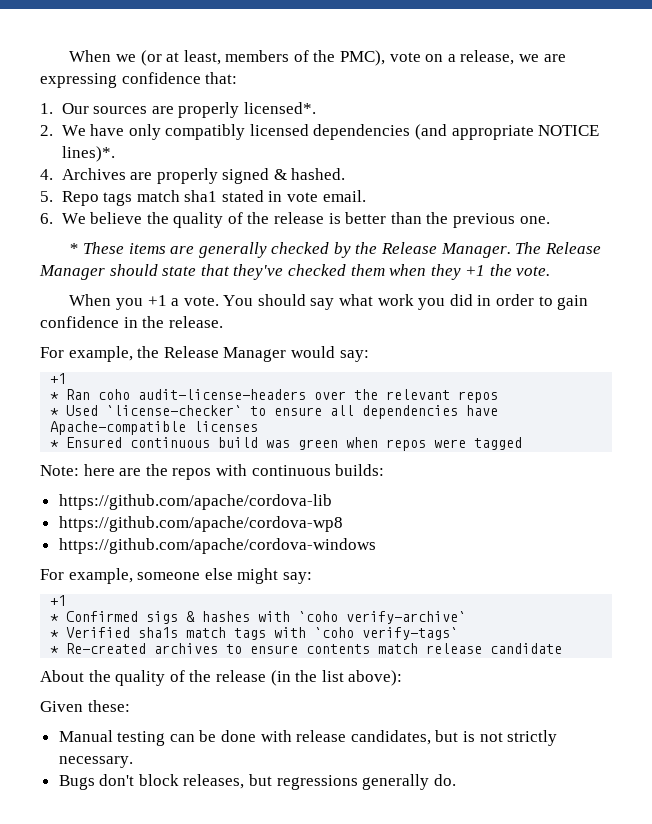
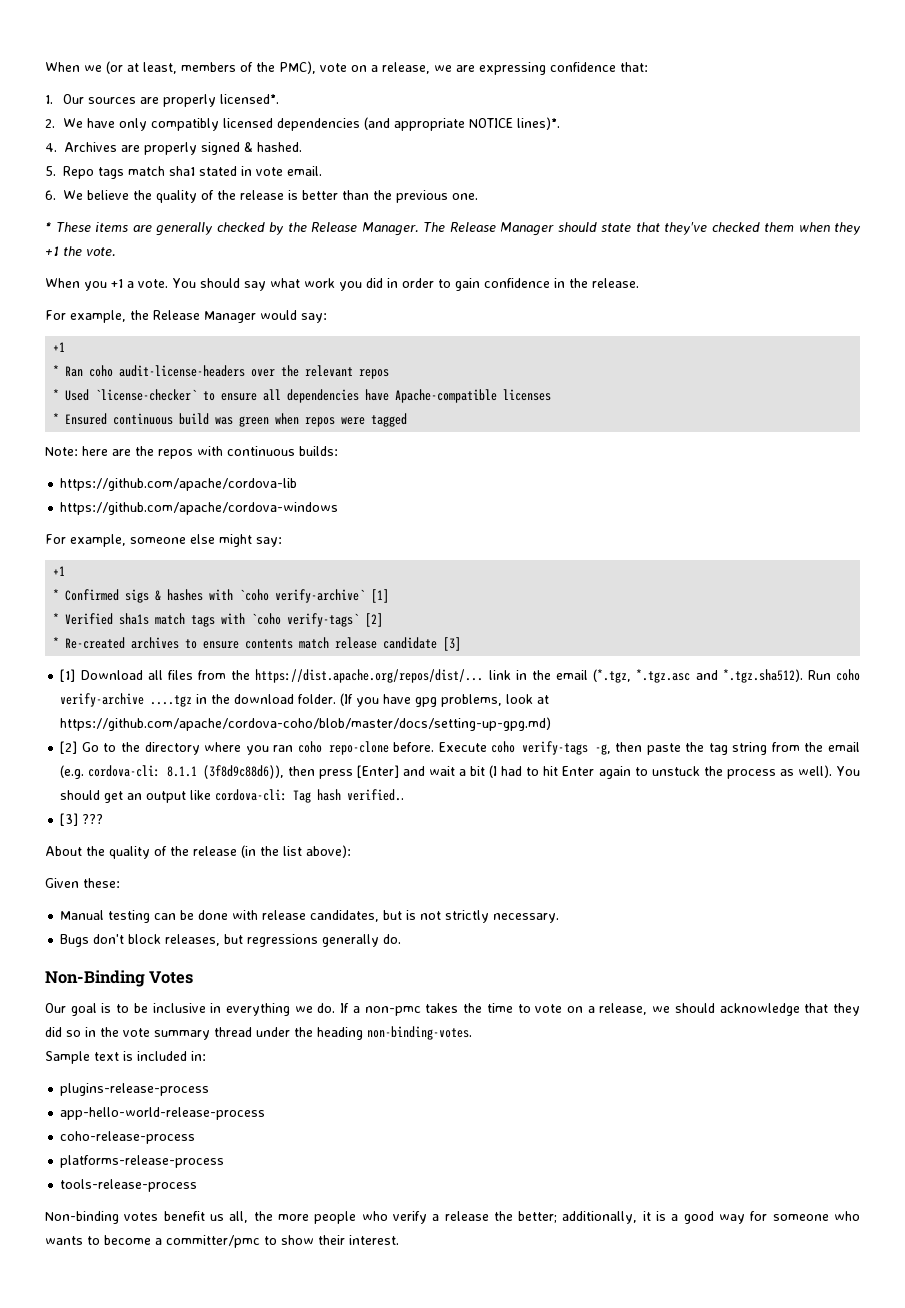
[58,516,343,532] // https://github.com/apache/cordova-wp8 -> (298, 484) none
(467, 617) none -> [371,589,390,603] [1]
(459, 633) none -> [365,613,384,627] [2]
(563, 648) none -> [443,637,462,651] [60,669,861,683] [60,693,550,707] [60,717,552,731] [60,741,860,755] [60,765,861,779] [60,789,405,803] [60,813,104,826] [3] // [1] Download all files from the https://dist.apache.org/repos/dist/... link in the email (*.tgz, *.tgz.asc and *.tgz.sha512). Run coho verify-archive ....tgz in the download folder. (If you have gpg problems, look at https://github.com/apache/cordova-coho/blob/master/docs/setting-up-gpg.md) // [2] Go to the directory where you ran coho repo-clone before. Execute coho verify-tags -g, then paste the tag string from the email (e.g. cordova-cli: 8.1.1 (3f8d9c88d6)), then press [Enter] and wait a bit (I had to hit Enter again to unstuck the process as well). You should get an output like cordova-cli: Tag hash verified.. // [3] ???
(456, 780) none -> [45,970,194,987] [45,1003,861,1016] [45,1026,472,1040] [45,1051,206,1064] [60,1083,210,1096] [60,1107,266,1120] [60,1131,196,1144] [60,1155,225,1168] [60,1179,198,1192] [45,1211,861,1224] [45,1235,399,1248] // Non-Binding Votes // Our goal is to be inclusive in everything we do. If a non-pmc takes the time to vote on a release, we should acknowledge that they did so in the vote summary thread under the heading non-binding-votes. // Sample text is included in: // plugins-release-process // app-hello-world-release-process // coho-release-process // platforms-release-process // tools-release-process // Non-binding votes benefit us all, the more people who verify a release the better; additionally, it is a good way for someone who wants to become a committer/pmc to show their interest.

